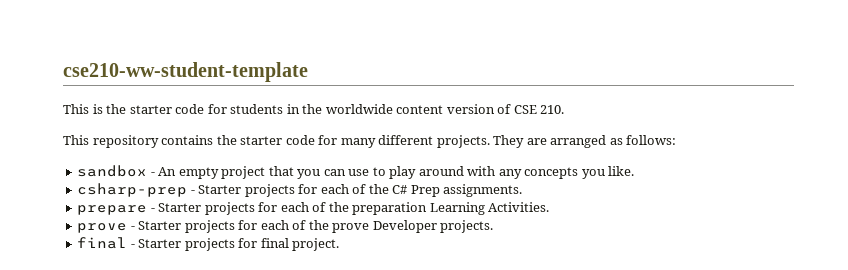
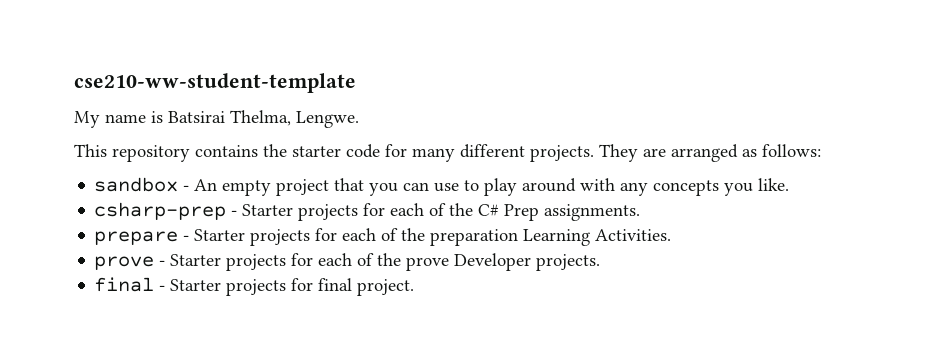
[63,104,565,114] This is the starter code for students in the worldwide content version of CSE 210. -> [74,110,359,128] My name is Batsirai Thelma, Lengwe.

